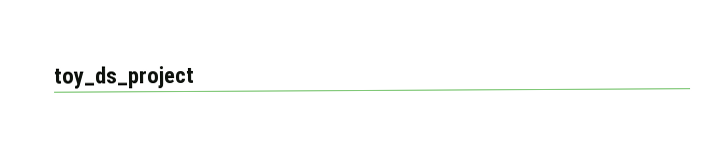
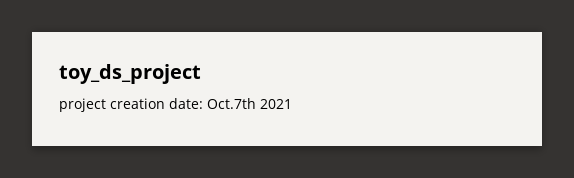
(195, 77) none -> [59,98,292,112] // project creation date: Oct.7th 2021

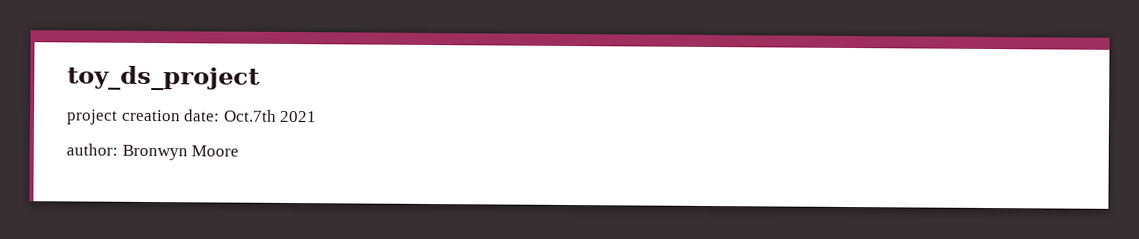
(292, 104) none -> [66,143,240,161] // author: Bronwyn Moore

